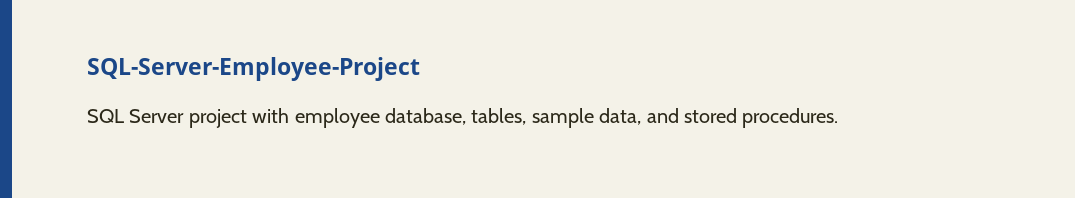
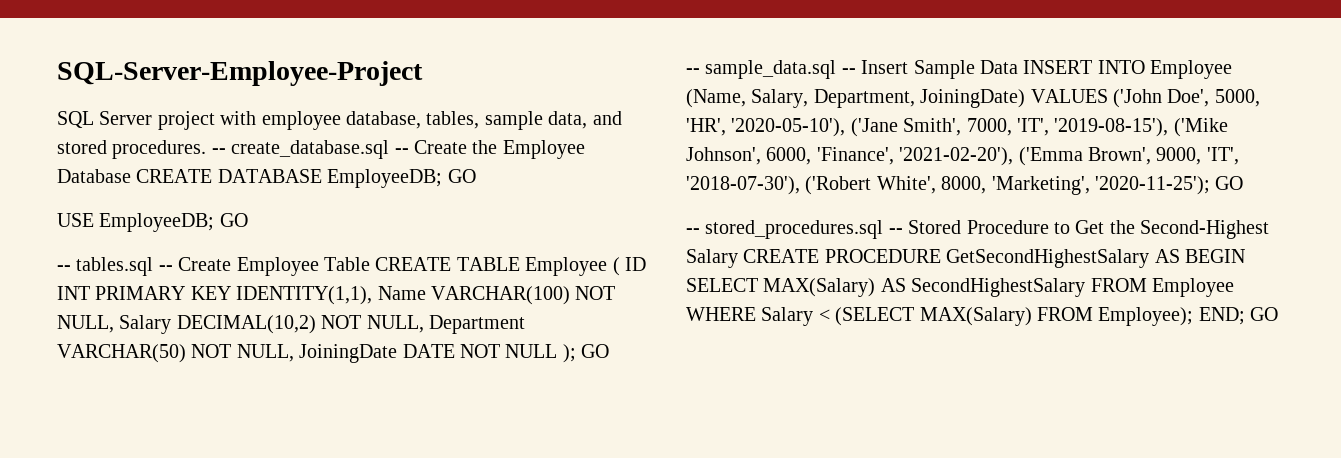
(839, 118) none -> [211,140,585,159] [57,169,476,188] [57,213,248,232] [57,257,646,276] [57,286,616,305] [57,315,525,334] [57,344,610,363] [686,60,1233,79] [686,89,1260,108] [686,118,1228,137] [686,147,1239,166] [686,176,1244,195] [686,220,1270,239] [686,249,1245,268] [686,278,1234,297] [686,307,1279,326] -- create_database.sql -- Create the Employee Database CREATE DATABASE EmployeeDB; GO // USE EmployeeDB; GO // -- tables.sql -- Create Employee Table CREATE TABLE Employee ( ID INT PRIMARY KEY IDENTITY(1,1), Name VARCHAR(100) NOT NULL, Salary DECIMAL(10,2) NOT NULL, Department VARCHAR(50) NOT NULL, JoiningDate DATE NOT NULL ); GO // -- sample_data.sql -- Insert Sample Data INSERT INTO Employee (Name, Salary, Department, JoiningDate) VALUES ('John Doe', 5000, 'HR', '2020-05-10'), ('Jane Smith', 7000, 'IT', '2019-08-15'), ('Mike Johnson', 6000, 'Finance', '2021-02-20'), ('Emma Brown', 9000, 'IT', '2018-07-30'), ('Robert White', 8000, 'Marketing', '2020-11-25'); GO // -- stored_procedures.sql -- Stored Procedure to Get the Second-Highest Salary CREATE PROCEDURE GetSecondHighestSalary AS BEGIN SELECT MAX(Salary) AS SecondHighestSalary FROM Employee WHERE Salary < (SELECT MAX(Salary) FROM Employee); END; GO

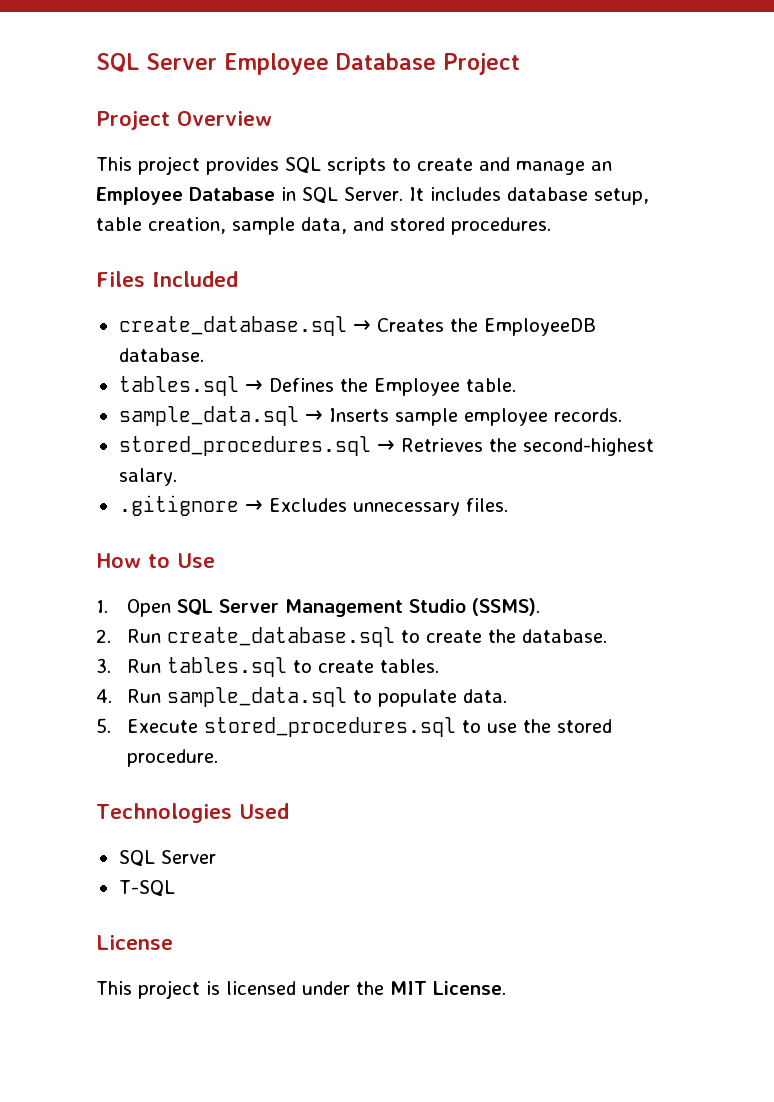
[57,61,423,86] [57,111,480,130] SQL-Server-Employee-Project // SQL Server project with employee database, tables, -> [96,53,520,75] [96,111,272,130] [96,156,612,175] [96,187,649,205] [96,217,226,234] SQL Server Employee Database Project // Project Overview // This project provides SQL scripts to create and manage an Employee Database in SQL Server. It includes database setup, table creation,
[211,140,585,159] [57,169,476,188] [57,213,248,232] [57,257,646,276] [57,286,616,305] [57,315,525,334] [57,344,610,363] [686,60,1233,79] [686,89,1260,108] [686,118,1228,137] [686,147,1239,166] [686,176,1244,195] [686,220,1270,239] [686,249,1245,268] [686,278,1234,297] [686,307,1279,326] -- create_database.sql -- Create the Employee Database CREATE DATABASE EmployeeDB; GO // USE EmployeeDB; GO // -- tables.sql -- Create Employee Table CREATE TABLE Employee ( ID INT PRIMARY KEY IDENTITY(1,1), Name VARCHAR(100) NOT NULL, Salary DECIMAL(10,2) NOT NULL, Department VARCHAR(50) NOT NULL, JoiningDate DATE NOT NULL ); GO // -- sample_data.sql -- Insert Sample Data INSERT INTO Employee (Name, Salary, Department, JoiningDate) VALUES ('John Doe', 5000, 'HR', '2020-05-10'), ('Jane Smith', 7000, 'IT', '2019-08-15'), ('Mike Johnson', 6000, 'Finance', '2021-02-20'), ('Emma Brown', 9000, 'IT', '2018-07-30'), ('Robert White', 8000, 'Marketing', '2020-11-25'); GO // -- stored_procedures.sql -- Stored Procedure to Get the Second-Highest Salary CREATE PROCEDURE GetSecondHighestSalary AS BEGIN SELECT MAX(Salary) AS SecondHighestSalary FROM Employee WHERE Salary < (SELECT MAX(Salary) FROM Employee); END; GO -> [96,271,238,287] [118,316,596,336] [118,348,204,362] [118,376,516,396] [118,406,622,426] [118,436,654,456] [118,468,177,486] [118,495,508,516] [96,553,215,568] [96,598,540,617] [96,627,607,647] [96,657,439,677] [96,687,507,707] [96,717,612,737] [126,749,218,767] [96,803,289,823] [118,850,216,866] [118,880,175,896] [96,935,173,950] [96,980,506,999] // Files Included // create_database.sql → Creates the EmployeeDB database. // tables.sql → Defines the Employee table. // sample_data.sql → Inserts sample employee records. // stored_procedures.sql → Retrieves the second-highest salary. // .gitignore → Excludes unnecessary files. // How to Use // 1. Open SQL Server Management Studio (SSMS). // 2. Run create_database.sql to create the database. // 3. Run tables.sql to create tables. // 4. Run sample_data.sql to populate data. // 5. Execute stored_procedures.sql to use the stored procedure. // Technologies Used // SQL Server // T-SQL // License // This project is licensed under the MIT License.

